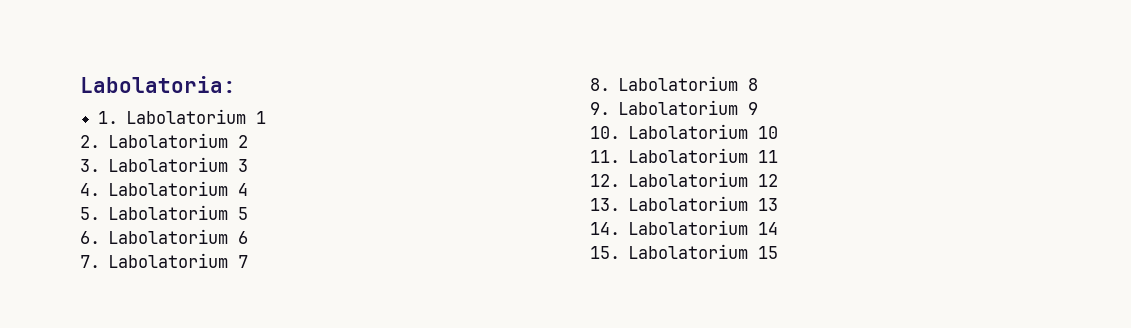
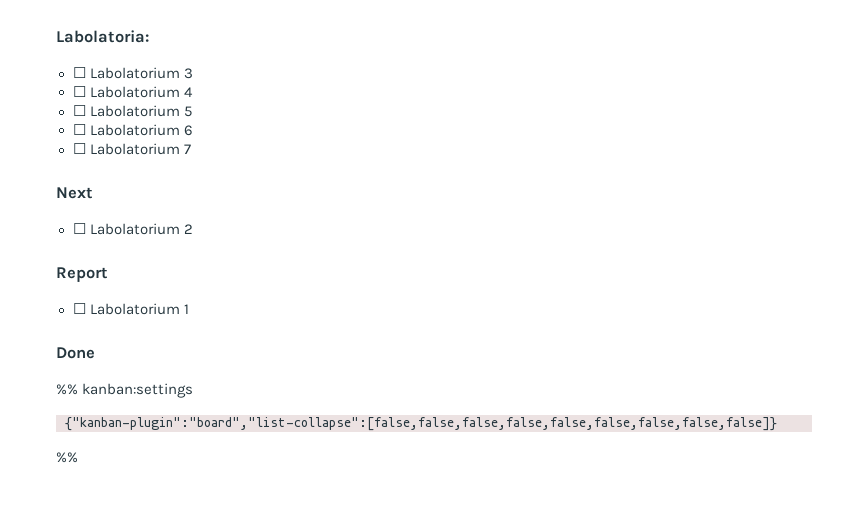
[98,109,267,124] [80,133,249,148] [80,157,249,172] [80,181,249,196] [80,205,249,220] [80,229,249,244] [80,253,249,268] [590,76,759,91] [590,100,759,115] [590,124,779,139] [590,148,779,163] [590,172,779,187] [590,196,779,211] [590,220,779,235] [590,244,779,259] 1. Labolatorium 1 // 2. Labolatorium 2 // 3. Labolatorium 3 // 4. Labolatorium 4 // 5. Labolatorium 5 // 6. Labolatorium 6 // 7. Labolatorium 7 // 8. Labolatorium 8 // 9. Labolatorium 9 // 10. Labolatorium 10 // 11. Labolatorium 11 // 12. Labolatorium 12 // 13. Labolatorium 13 // 14. Labolatorium 14 // 15. Labolatorium 15 -> [72,67,193,79] [72,86,193,98] [72,105,192,117] [72,124,193,136] [72,143,191,155] [56,187,93,199] [72,223,193,235] [56,267,108,282] [72,303,189,315] [56,347,95,359] [56,383,194,398] [65,417,777,431] [56,452,78,463] ☐ Labolatorium 3 // ☐ Labolatorium 4 // ☐ Labolatorium 5 // ☐ Labolatorium 6 // ☐ Labolatorium 7 // Next // ☐ Labolatorium 2 // Report // ☐ Labolatorium 1 // Done // %% kanban:settings // {"kanban-plugin":"board","list-collapse":[false,false,false,false,false,false,false,false,false]} // %%

